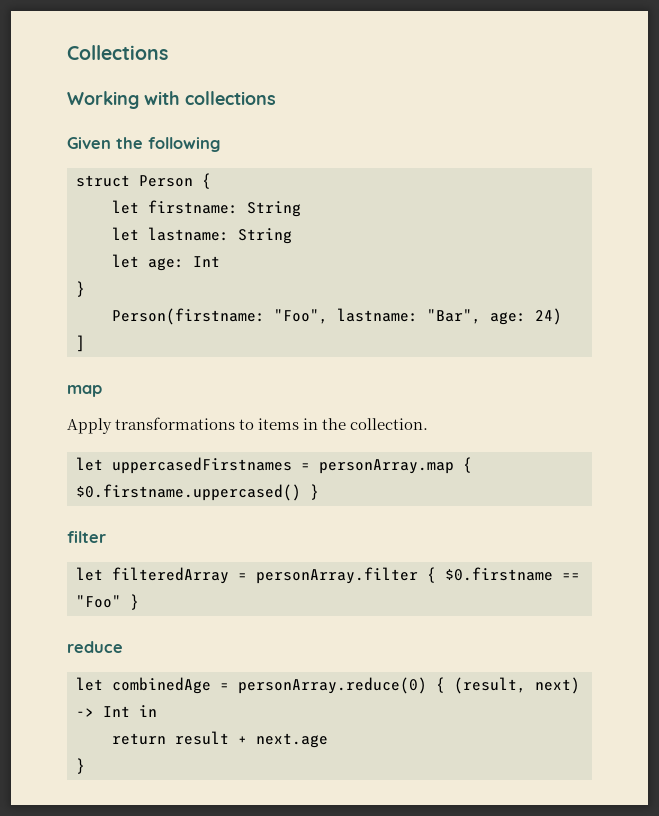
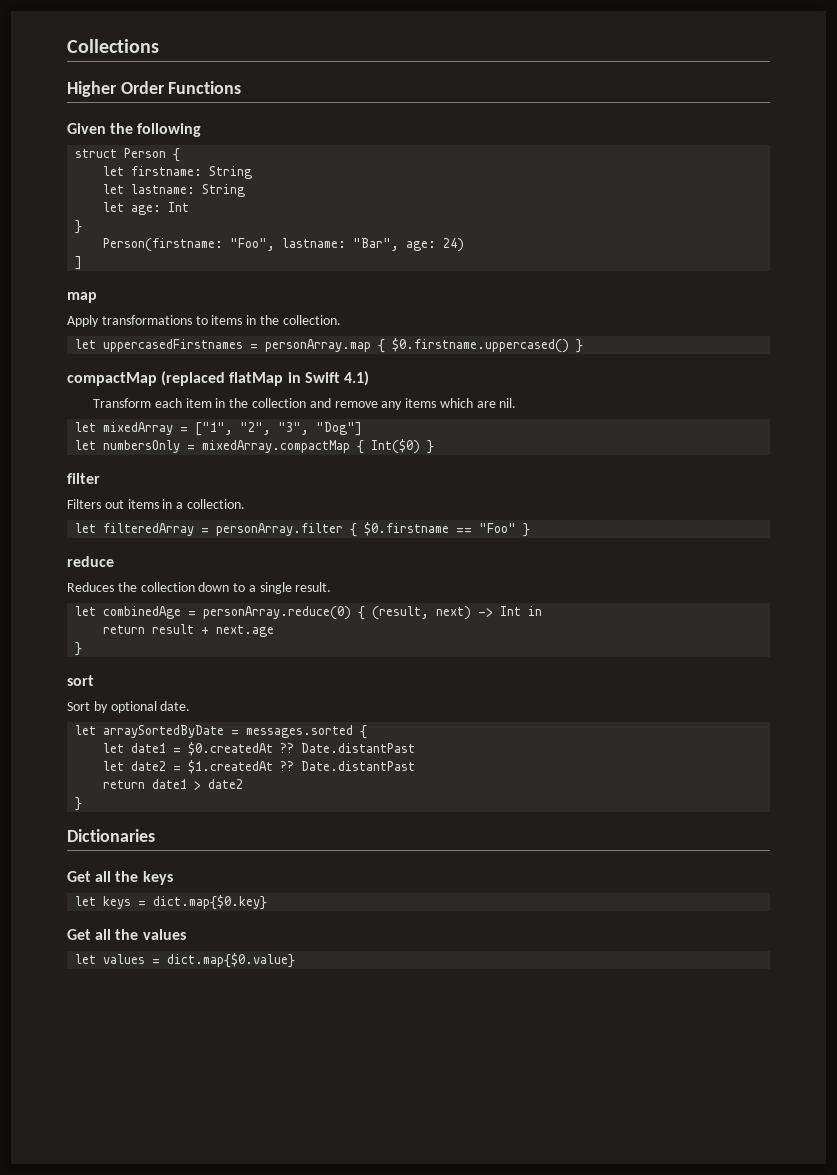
[67,91,276,109] Working with collections -> [67,81,242,97] Higher Order Functions
[67,531,106,543] filter -> [67,371,369,386] [93,398,517,410] [75,422,363,436] [75,439,435,454] [67,473,100,484] [67,499,245,509] compactMap (replaced flatMap in Swift 4.1) // Transform each item in the collection and remove any items which are nil. // let mixedArray = ["1", "2", "3", "Dog"] // let numbersOnly = mixedArray.compactMap { Int($0) } // filter // Filters out items in a collection.
(123, 647) none -> [67,582,332,594] // Reduces the collection down to a single result.
(85, 766) none -> [67,675,94,686] [67,701,191,713] [75,725,368,739] [103,742,416,756] [103,760,416,774] [103,779,244,790] [75,797,83,811] [67,829,155,842] [67,871,173,885] [75,895,268,910] [67,929,186,940] [75,953,296,968] // sort // Sort by optional date. // let arraySortedByDate = messages.sorted { // let date1 = $0.createdAt ?? Date.distantPast // let date2 = $1.createdAt ?? Date.distantPast // return date1 > date2 // } // Dictionaries // Get all the keys // let keys = dict.map{$0.key} // Get all the values // let values = dict.map{$0.value}

